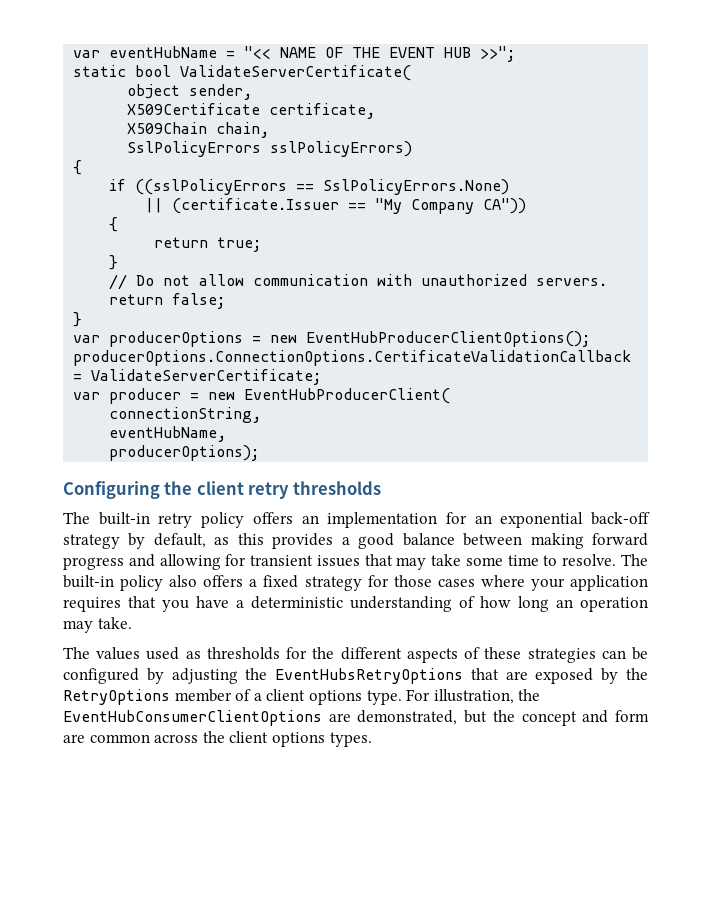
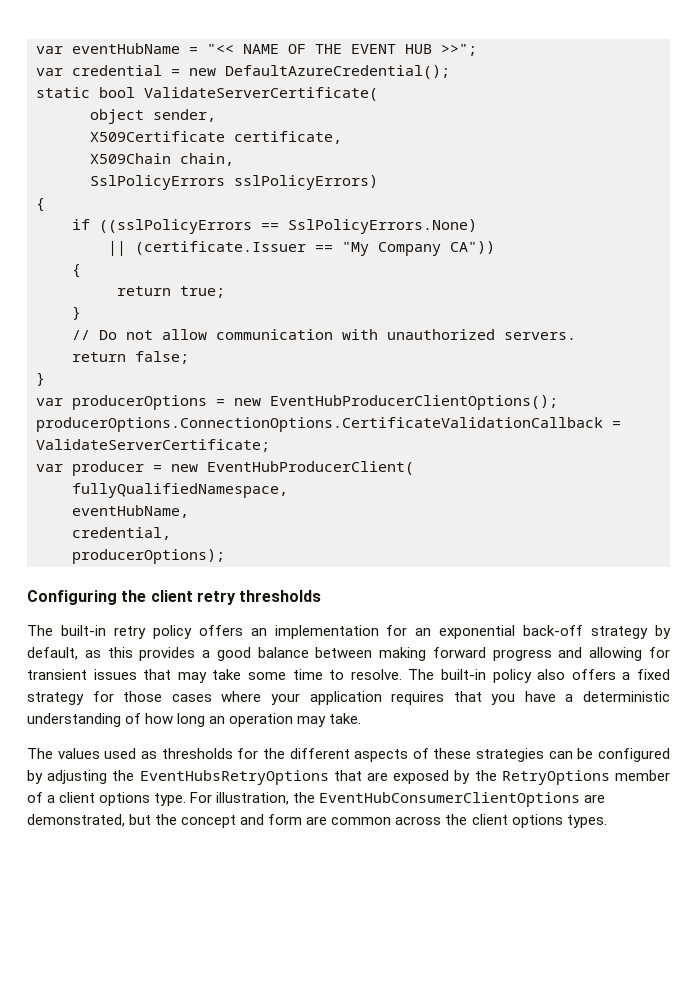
(516, 54) none -> [36,65,450,79] // var credential = new DefaultAzureCredential();
[109,407,262,423] connectionString, -> [72,483,288,498] fullyQualifiedNamespace,
(227, 434) none -> [72,527,171,540] // credential,

